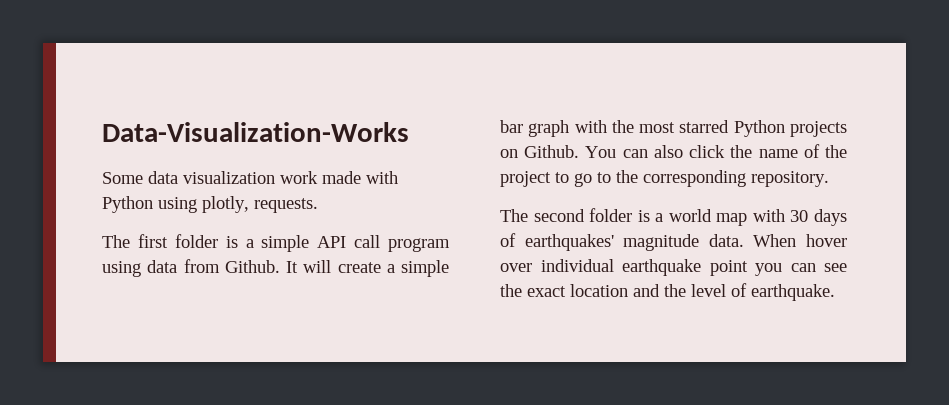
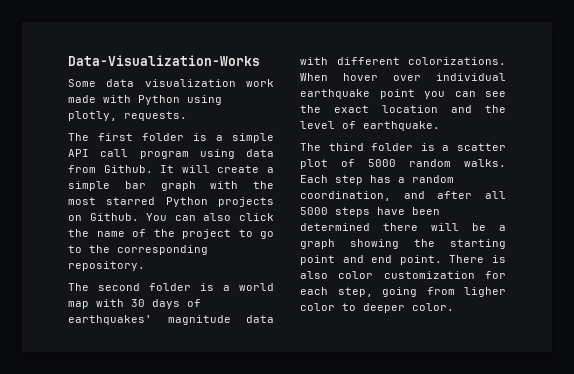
[708,234,744,247] data. -> [246,315,274,323] [300,57,506,65] data with different colorizations.
(835, 292) none -> [300,143,506,151] [300,159,506,169] [300,175,454,185] [300,191,506,201] [300,207,440,217] [300,223,506,231] [300,239,506,249] [300,255,506,265] [300,271,506,279] [300,287,506,297] [300,303,454,313] // The third folder is a scatter plot of 5000 random walks. Each step has a random coordination, and after all 5000 steps have been determined there will be a graph showing the starting point and end point. There is also color customization for each step, going from ligher color to deeper color.

